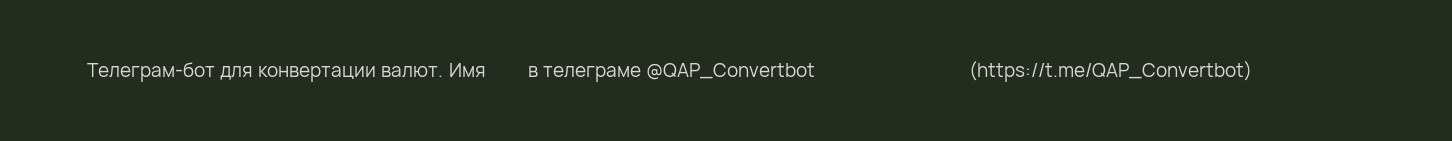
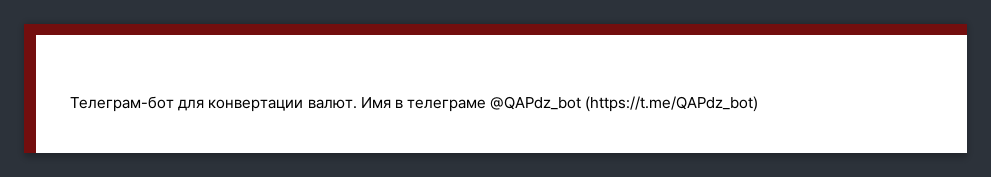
[646,61,1252,82] @QAP_Convertbot (https://t.me/QAP_Convertbot) -> [490,96,759,112] @QAPdz_bot (https://t.me/QAPdz_bot)

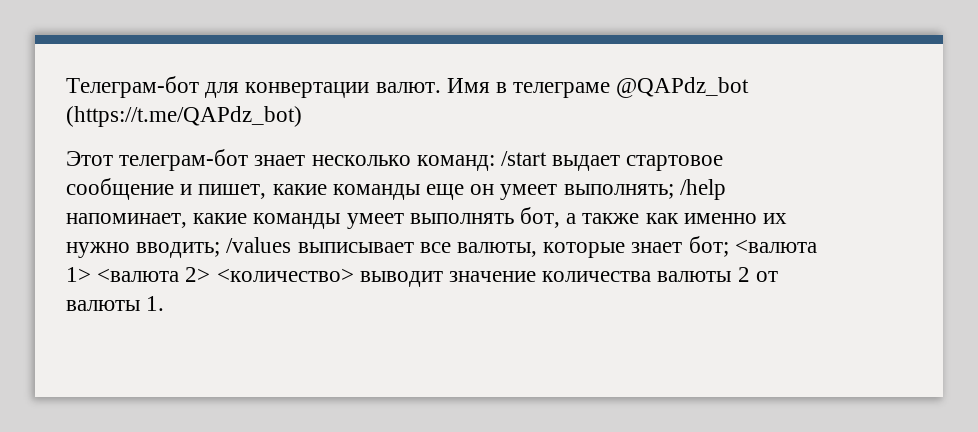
(759, 104) none -> [66,149,724,171] [66,178,726,200] [66,207,788,229] [66,236,817,258] [66,267,778,287] [66,296,165,311] // Этот телеграм-бот знает несколько команд: /start выдает стартовое сообщение и пишет, какие команды еще он умеет выполнять; /help напоминает, какие команды умеет выполнять бот, а также как именно их нужно вводить; /values выписывает все валюты, которые знает бот; <валюта 1> <валюта 2> <количество> выводит значение количества валюты 2 от валюты 1.

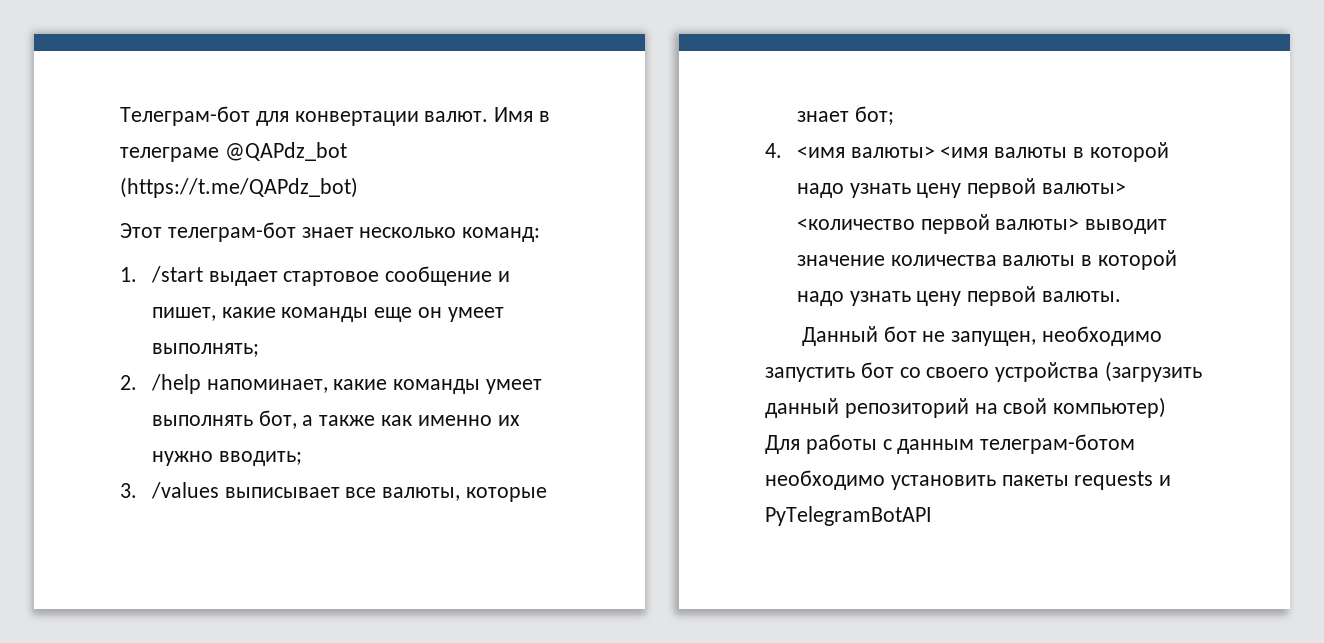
(495, 163) none -> [120,267,137,282] // 1.
(674, 191) none -> [120,375,137,390] // 2.
(221, 250) none -> [120,483,137,498] // 3.
[734,239,817,253] [66,267,778,287] [66,296,165,311] <валюта 1> <валюта 2> <количество> выводит значение количества валюты 2 от валюты 1. -> [765,142,1169,162] [796,178,1126,198] [796,214,1168,234] [796,250,1177,270] [796,286,1121,306] [801,326,1162,346] [765,361,1203,382] [765,397,1167,418] [765,434,1136,454] [765,470,1172,490] [765,506,932,526] // 4. <имя валюты> <имя валюты в которой надо узнать цену первой валюты> <количество первой валюты> выводит значение количества валюты в которой надо узнать цену первой валюты. // Данный бот не запущен, необходимо запустить бот со своего устройства (загрузить данный репозиторий на свой компьютер) Для работы с данным телеграм-ботом необходимо установить пакеты requests и PyTelegramBotAPI

